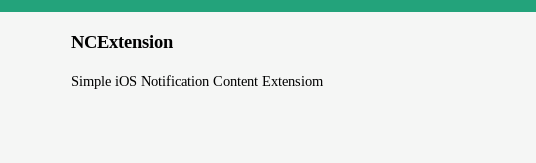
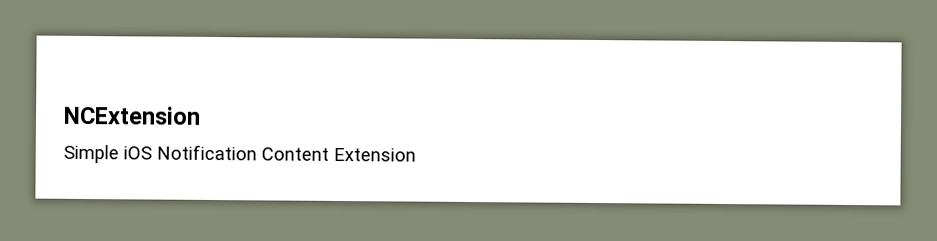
[262,76,324,86] Extensiom -> [333,147,416,162] Extension

